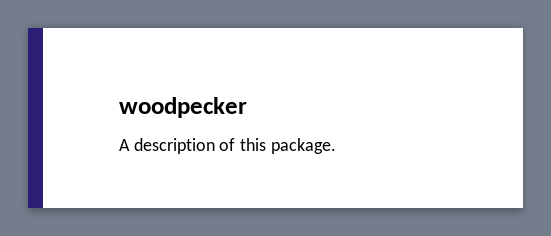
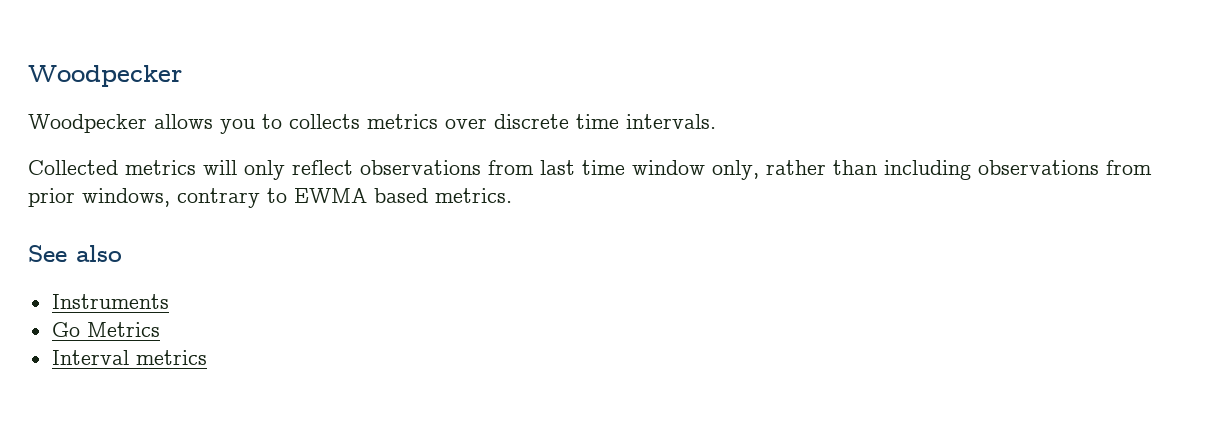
[119,97,247,118] [119,138,336,154] woodpecker // A description of this package. -> [28,65,182,87] [28,114,716,134] [28,160,1152,180] [28,188,512,208] [28,245,122,262] [51,294,169,309] [51,322,160,337] [51,350,207,365] Woodpecker // Woodpecker allows you to collects metrics over discrete time intervals. // Collected metrics will only reflect observations from last time window only, rather than including observations from prior windows, contrary to EWMA based metrics. // See also // Instruments // Go Metrics // Interval metrics

